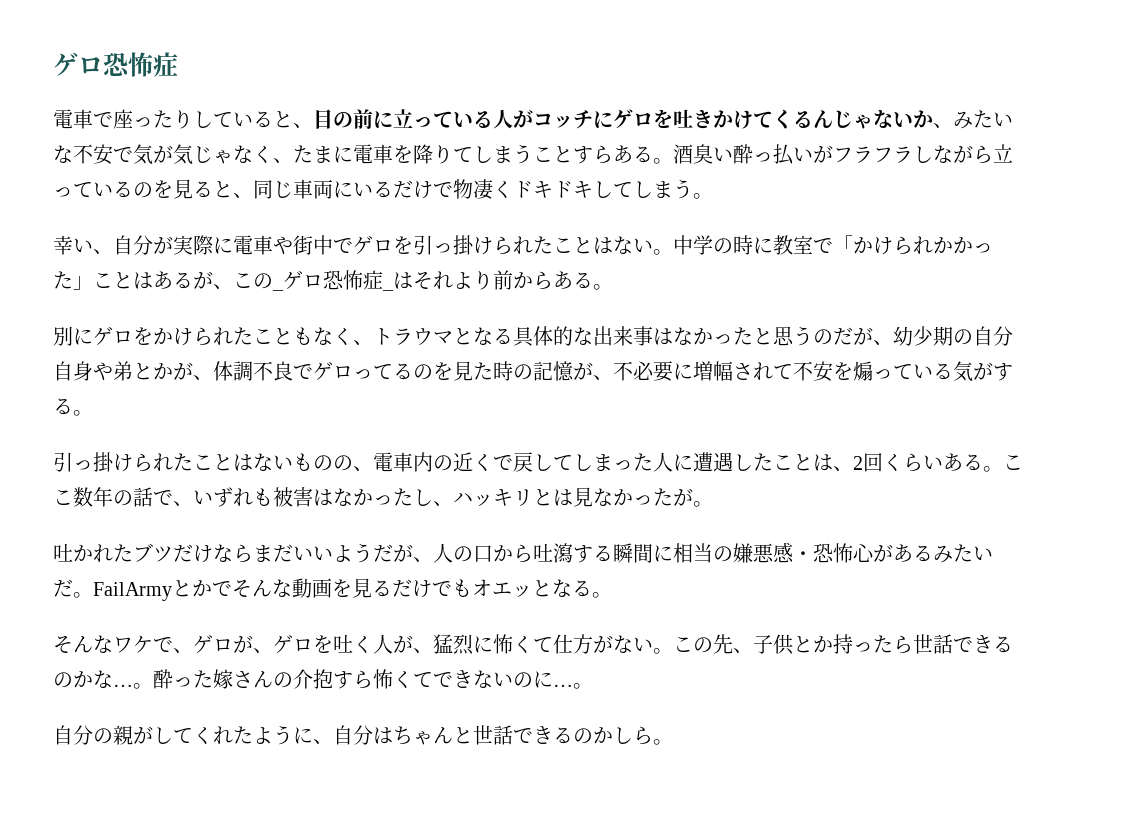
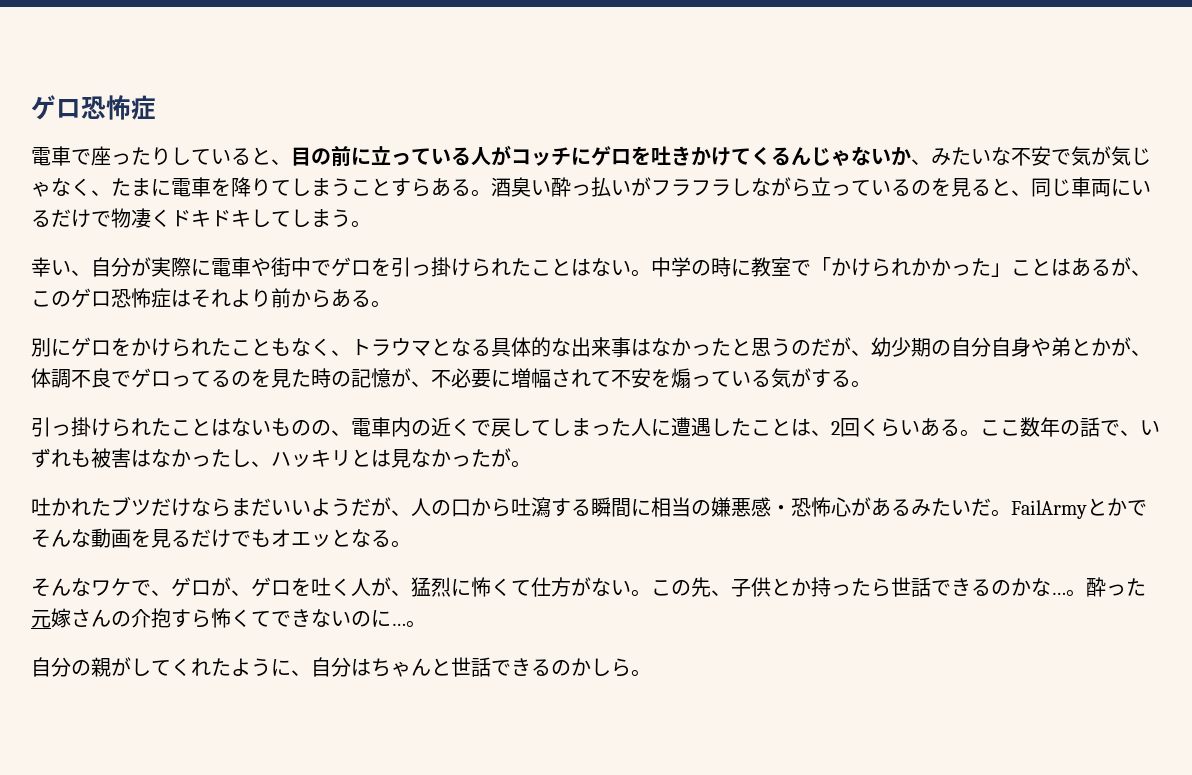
[272,270,394,291] _ゲロ恐怖症_ -> [71,288,171,308] ゲロ恐怖症
(213, 679) none -> [31,610,51,628] 元

